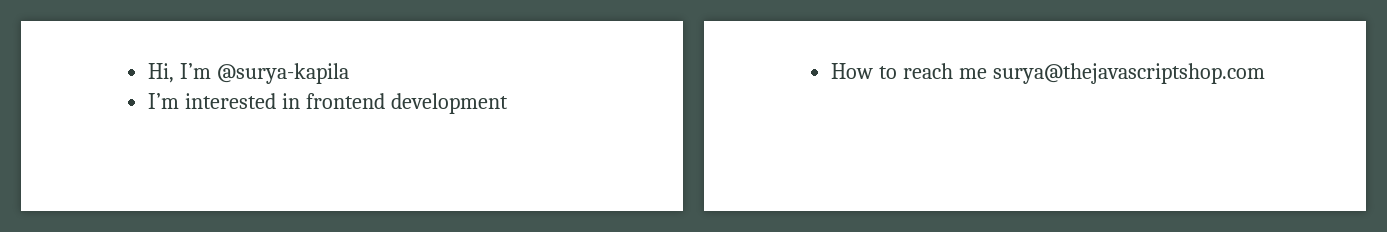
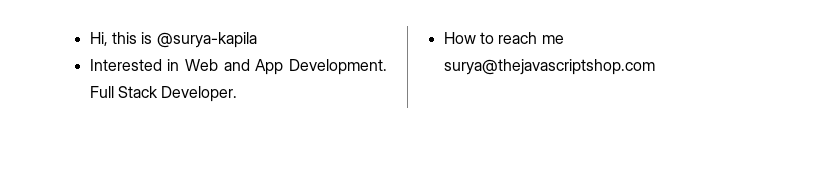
[180,63,212,79] I’m -> [111,32,153,44] this is
[148,93,508,114] I’m interested in frontend development -> [89,59,387,75] [89,86,238,102] Interested in Web and App Development. Full Stack Developer.

